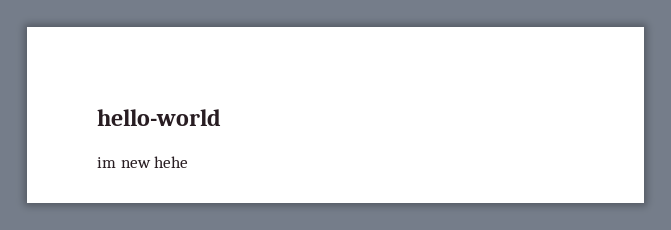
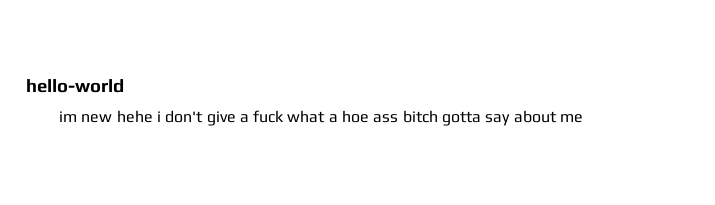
(189, 162) none -> [156,110,584,126] i don't give a fuck what a hoe ass bitch gotta say about me

